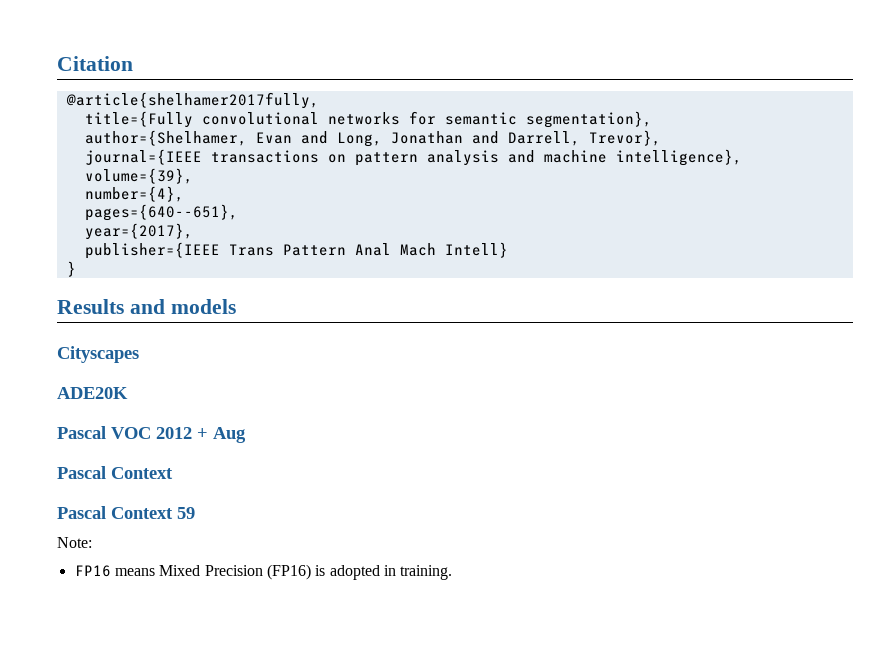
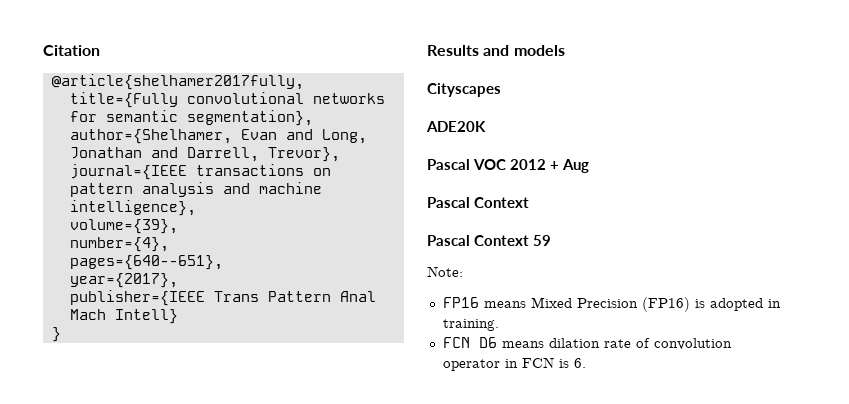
(453, 572) none -> [442,337,732,350] [442,357,586,371] // FCN D6 means dilation rate of convolution operator in FCN is 6.

